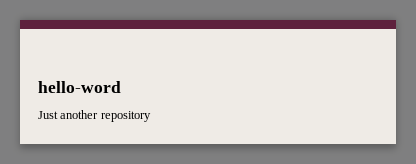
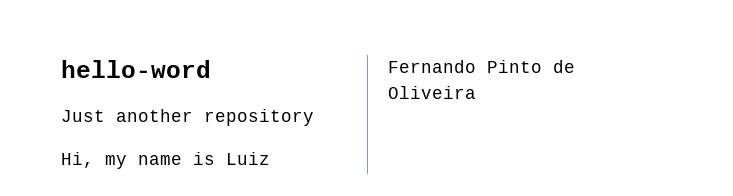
(151, 116) none -> [61,152,270,169] [388,60,575,73] [388,86,476,99] // Hi, my name is Luiz Fernando Pinto de Oliveira

